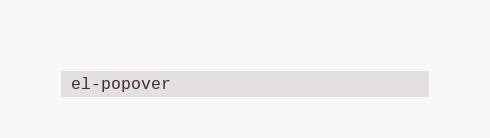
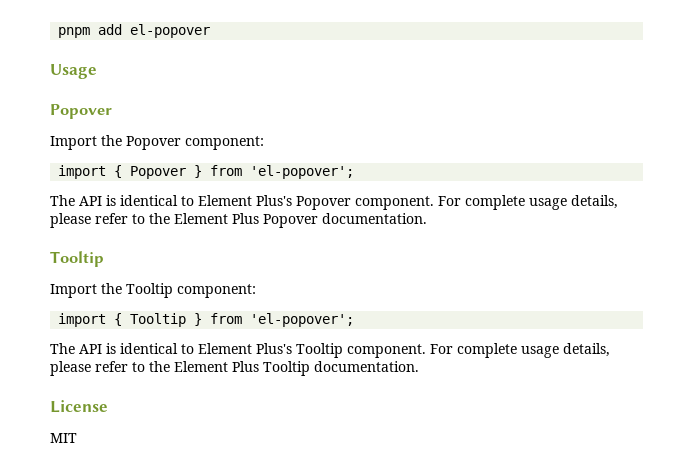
(71, 84) none -> [58,24,123,38] pnpm add
(172, 84) none -> [50,64,97,79] [50,104,112,119] [50,135,264,150] [58,165,355,179] [50,195,618,210] [50,213,427,228] [50,251,104,267] [50,283,256,298] [58,313,355,327] [50,343,610,358] [50,361,419,376] [50,400,108,413] [50,433,77,443] // Usage // Popover // Import the Popover component: // import { Popover } from 'el-popover'; // The API is identical to Element Plus's Popover component. For complete usage details, please refer to the Element Plus Popover documentation. // Tooltip // Import the Tooltip component: // import { Tooltip } from 'el-popover'; // The API is identical to Element Plus's Tooltip component. For complete usage details, please refer to the Element Plus Tooltip documentation. // License // MIT

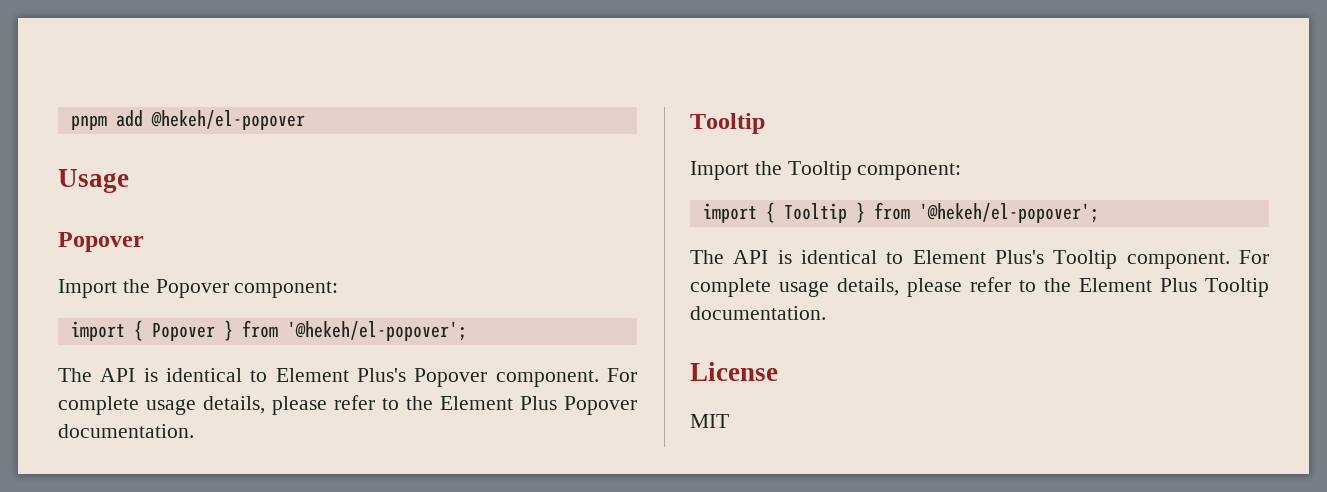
[130,24,211,38] el-popover -> [150,110,305,130] @hekeh/el-popover
[250,165,355,179] 'el-popover'; -> [286,321,467,341] '@hekeh/el-popover';
[250,313,355,327] 'el-popover'; -> [918,203,1099,223] '@hekeh/el-popover';

